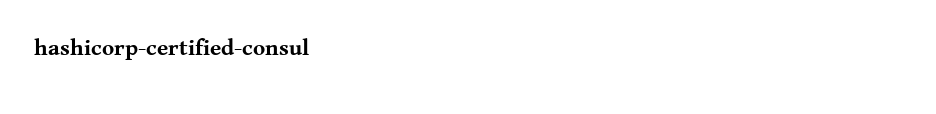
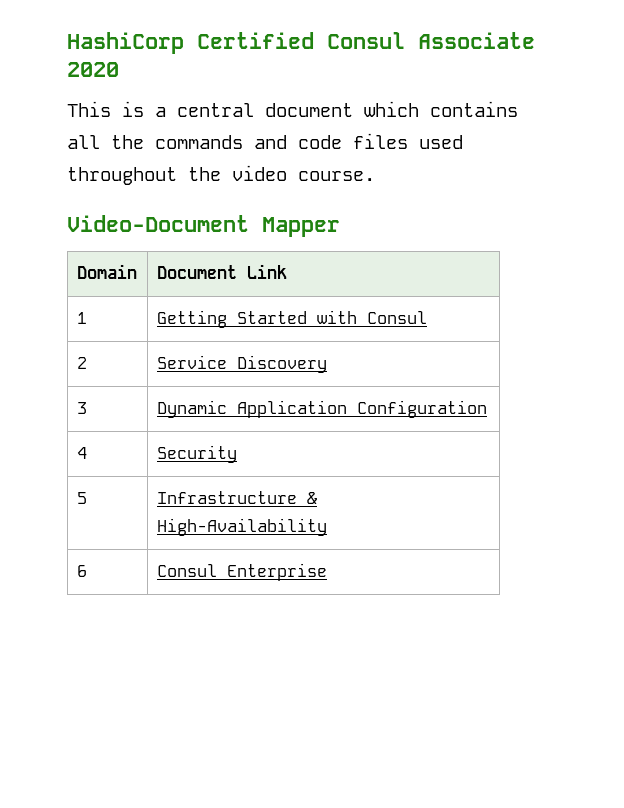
[34,38,309,60] hashicorp-certified-consul -> [67,32,535,54] [67,62,119,77] [67,101,518,117] [67,133,463,149] [67,165,375,185] [67,215,340,237] [76,264,137,279] [156,264,287,279] [76,312,87,324] [156,310,427,328] [76,357,87,369] [156,355,327,373] [76,402,87,414] [156,400,487,418] [76,447,87,459] [156,445,237,463] [76,492,87,504] [156,491,317,504] [156,518,327,536] [76,565,87,577] [156,563,327,581] HashiCorp Certified Consul Associate 2020 // This is a central document which contains all the commands and code files used throughout the video course. // Video-Document Mapper // Domain | Document Link // 1 | Getting Started with Consul // 2 | Service Discovery // 3 | Dynamic Application Configuration // 4 | Security // 5 | Infrastructure & High-Availability // 6 | Consul Enterprise

